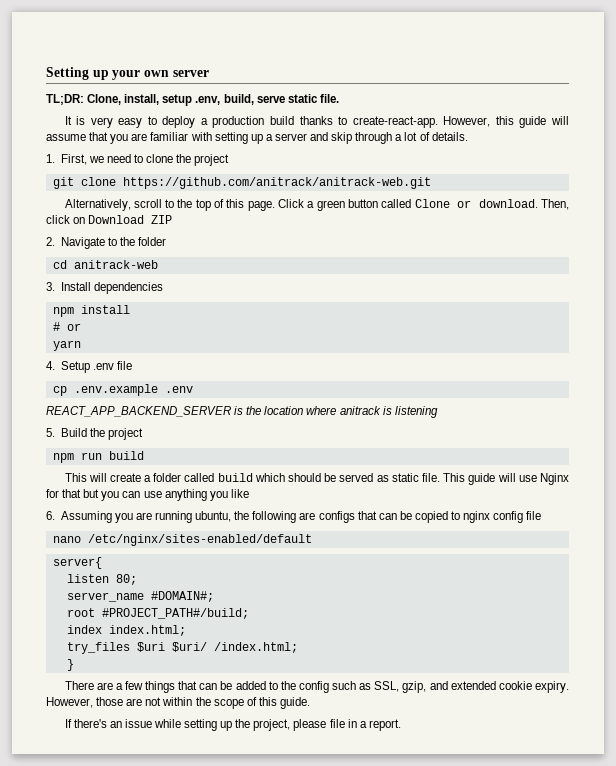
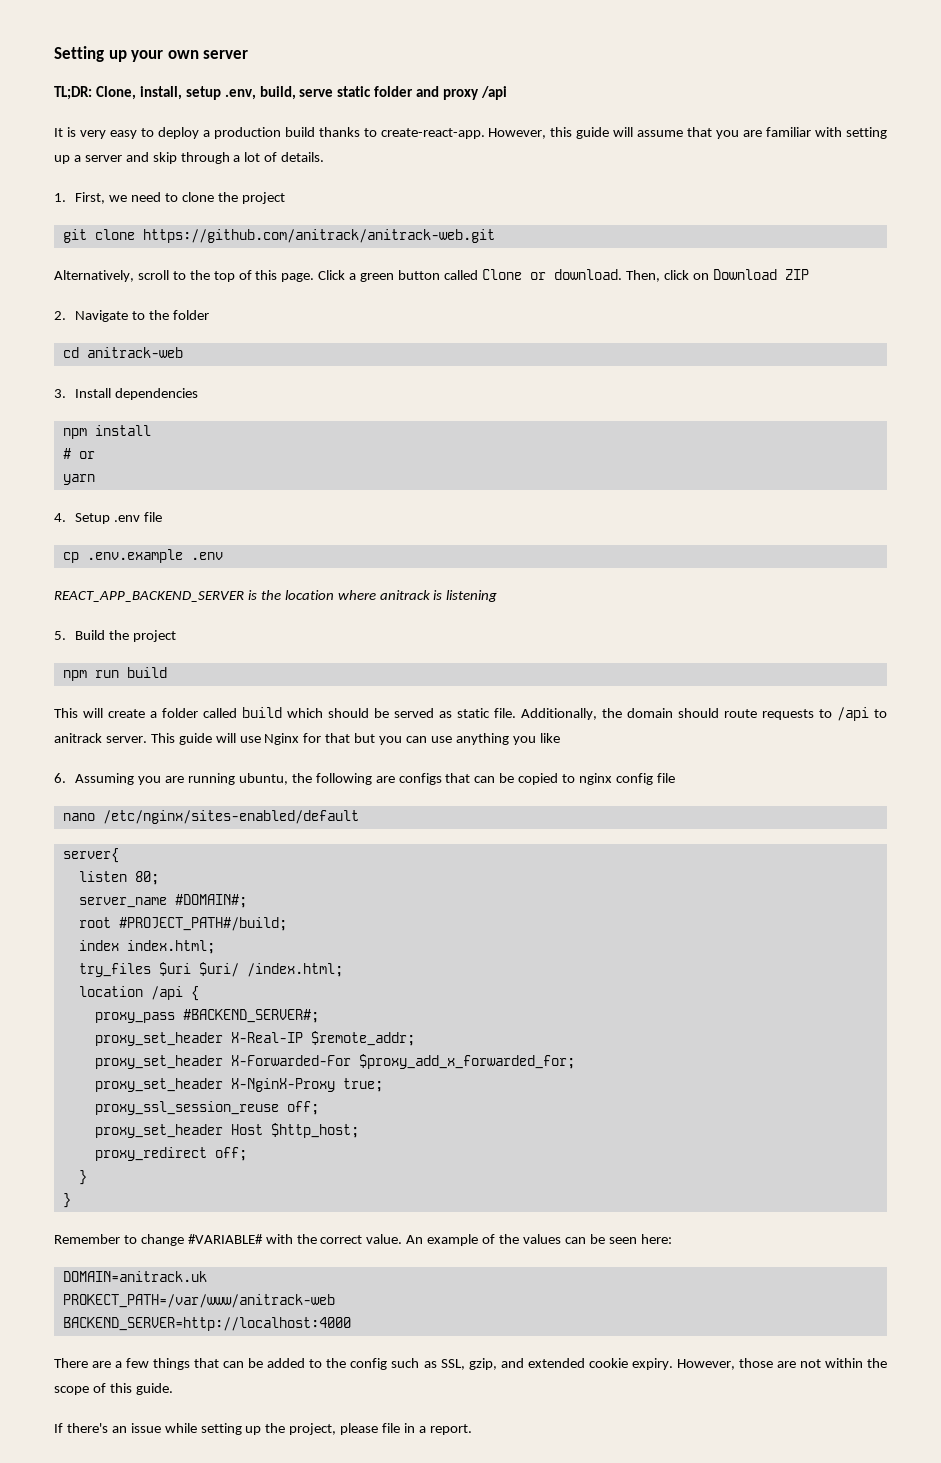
[319,94,339,103] file. -> [374,86,508,100] folder and proxy /api
(441, 477) none -> [521,707,887,721] [54,733,147,743] Additionally, the domain should route requests to /api to anitrack server.
[66,659,74,671] } -> [78,986,199,1001] [94,1009,319,1023] [94,1031,415,1046] [94,1054,575,1069] [94,1078,383,1092] [94,1101,319,1115] [94,1123,359,1138] [94,1147,247,1161] [78,1170,87,1185] [62,1193,71,1208] [54,1234,672,1246] [62,1271,207,1282] [62,1294,335,1308] [62,1317,351,1331] location /api { // proxy_pass #BACKEND_SERVER#; // proxy_set_header X-Real-IP $remote_addr; // proxy_set_header X-Forwarded-For $proxy_add_x_forwarded_for; // proxy_set_header X-NginX-Proxy true; // proxy_ssl_session_reuse off; // proxy_set_header Host $http_host; // proxy_redirect off; // } // } // Remember to change #VARIABLE# with the correct value. An example of the values can be seen here: // DOMAIN=anitrack.uk // PROKECT_PATH=/var/www/anitrack-web // BACKEND_SERVER=http://localhost:4000

